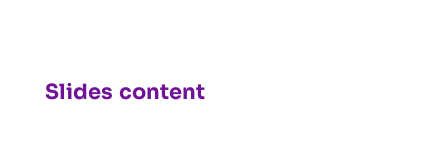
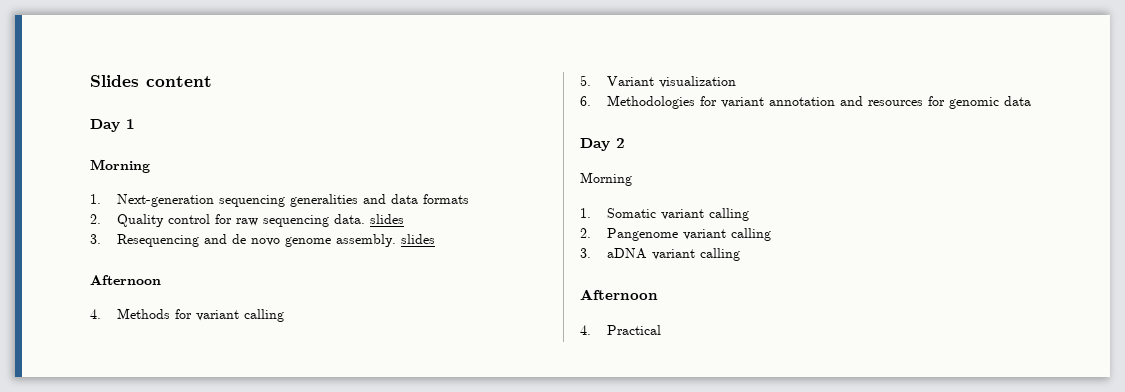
(205, 92) none -> [90,119,135,132] [90,159,150,173] [90,194,470,207] [90,214,405,227] [90,234,436,247] [90,275,161,285] [90,308,285,322] [580,75,737,88] [580,95,1032,109] [580,138,625,151] [580,172,632,186] [580,208,750,221] [580,228,772,241] [580,248,741,261] [580,289,658,300] [580,325,662,335] // Day 1 // Morning // 1. Next-generation sequencing generalities and data formats // 2. Quality control for raw sequencing data. slides // 3. Resequencing and de novo genome assembly. slides // Afternoon // 4. Methods for variant calling // 5. Variant visualization // 6. Methodologies for variant annotation and resources for genomic data // Day 2 // Morning // 1. Somatic variant calling // 2. Pangenome variant calling // 3. aDNA variant calling // Afternoon // 4. Practical

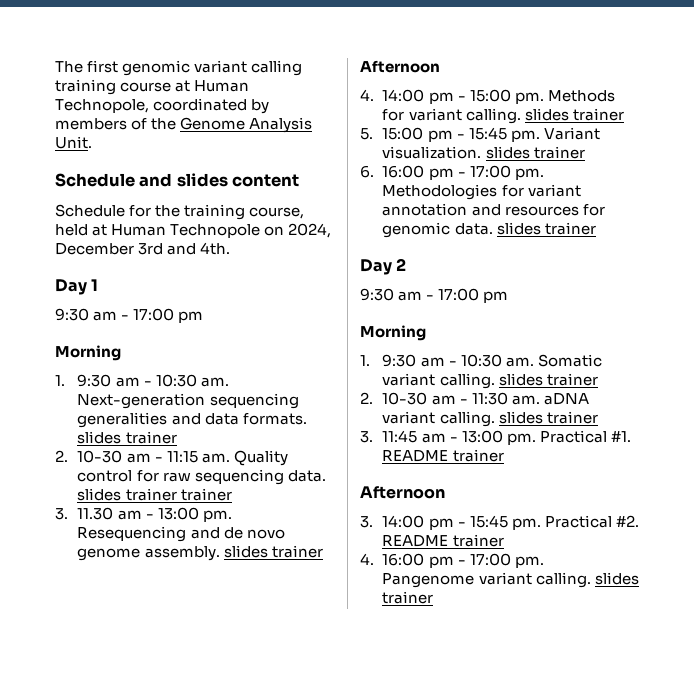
[90,75,212,87] [90,119,135,132] [90,159,150,173] [90,194,101,204] Slides content // Day 1 // Morning // 1. -> [55,60,303,76] [55,79,250,95] [55,98,270,114] [55,117,313,133] [55,136,92,149] [55,173,300,187] [55,204,305,220] [55,223,332,238] [55,242,231,255] [55,279,99,295] [55,308,204,323] [55,345,121,361] [55,374,229,387] The first genomic variant calling training course at Human Technopole, coordinated by members of the Genome Analysis Unit. // Schedule and slides content // Schedule for the training course, held at Human Technopole on 2024, December 3rd and 4th. // Day 1 // 9:30 am - 17:00 pm // Morning // 1. 9:30 am - 10:30 am.
[423,194,470,204] [90,214,101,224] formats // 2. -> [242,413,307,425] [77,431,177,444] [55,450,230,463] formats. slides trainer // 2. 10-30 am - 11:15 am.
[90,234,101,244] // 3. -> [125,488,232,501] [55,507,232,522] trainer trainer // 3. 11.30 am - 13:00 pm.
[90,275,161,285] [90,308,285,322] [580,75,737,88] [580,96,591,106] // Afternoon // 4. Methods for variant calling // 5. Variant visualization // 6. -> [271,545,323,558] [360,60,440,73] [360,89,615,104] [382,108,624,124] [360,127,600,142] [382,146,585,159] [360,165,544,180] trainer // Afternoon // 4. 14:00 pm - 15:00 pm. Methods for variant calling. slides trainer // 5. 15:00 pm - 15:45 pm. Variant visualization. slides trainer // 6. 16:00 pm - 17:00 pm.
[1004,96,1032,106] data -> [454,222,596,235] data. slides trainer
[580,172,632,186] [580,208,750,221] [580,228,772,241] [580,248,741,261] [580,289,658,300] [580,325,662,335] Morning // 1. Somatic variant calling // 2. Pangenome variant calling // 3. aDNA variant calling // Afternoon // 4. Practical -> [360,288,509,303] [360,325,426,341] [360,354,602,367] [382,373,598,389] [360,392,589,405] [382,411,598,427] [360,430,631,445] [382,449,504,462] [360,486,445,499] [360,515,639,530] [382,534,504,547] [360,553,544,568] [382,572,639,588] [382,591,434,604] 9:30 am - 17:00 pm // Morning // 1. 9:30 am - 10:30 am. Somatic variant calling. slides trainer // 2. 10-30 am - 11:30 am. aDNA variant calling. slides trainer // 3. 11:45 am - 13:00 pm. Practical #1. README trainer // Afternoon // 3. 14:00 pm - 15:45 pm. Practical #2. README trainer // 4. 16:00 pm - 17:00 pm. Pangenome variant calling. slides trainer

